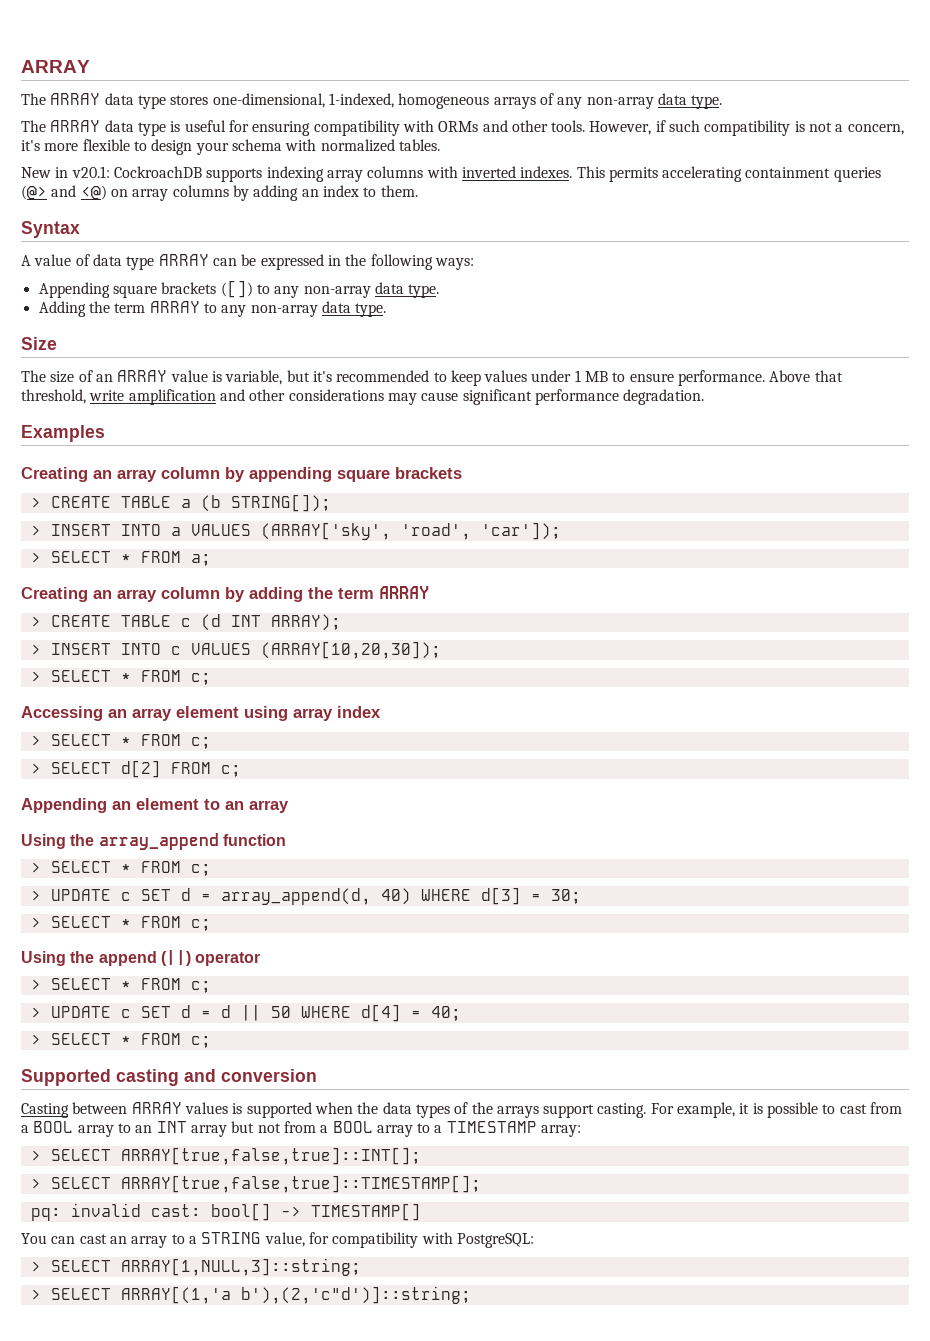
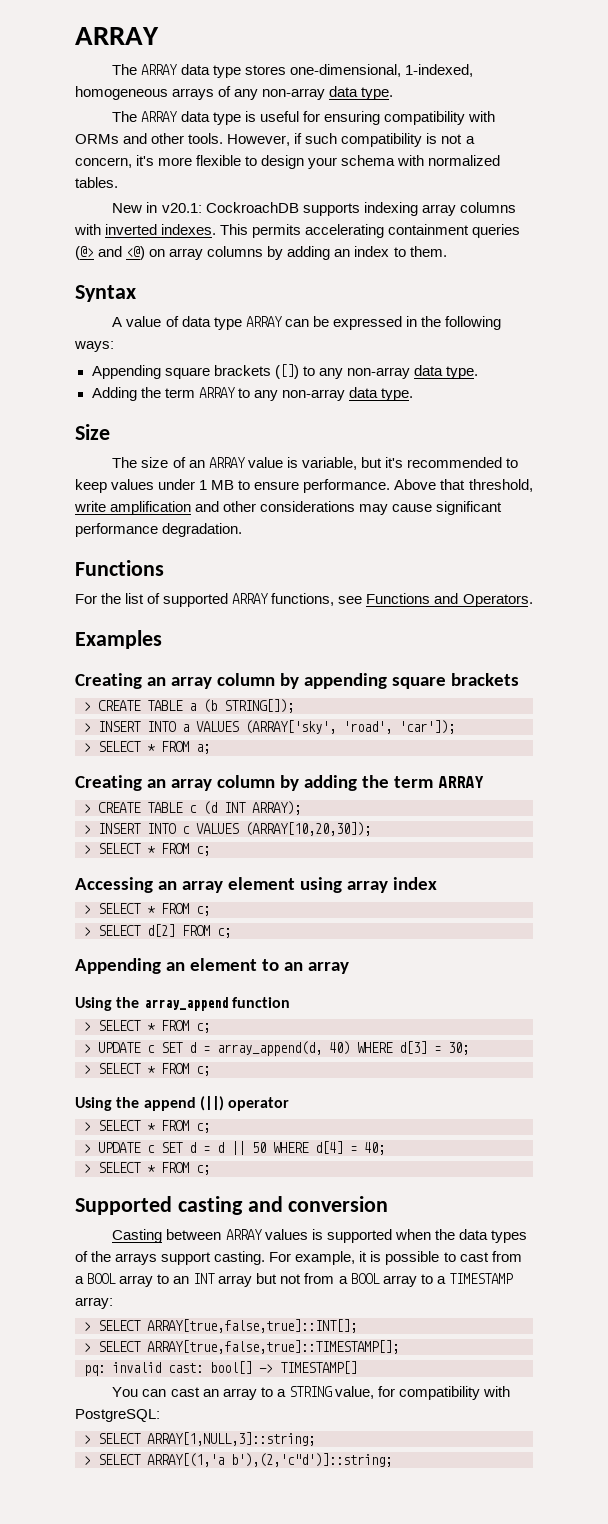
(705, 397) none -> [75,560,164,576] [75,593,533,607] // Functions // For the list of supported ARRAY functions, see Functions and Operators.

